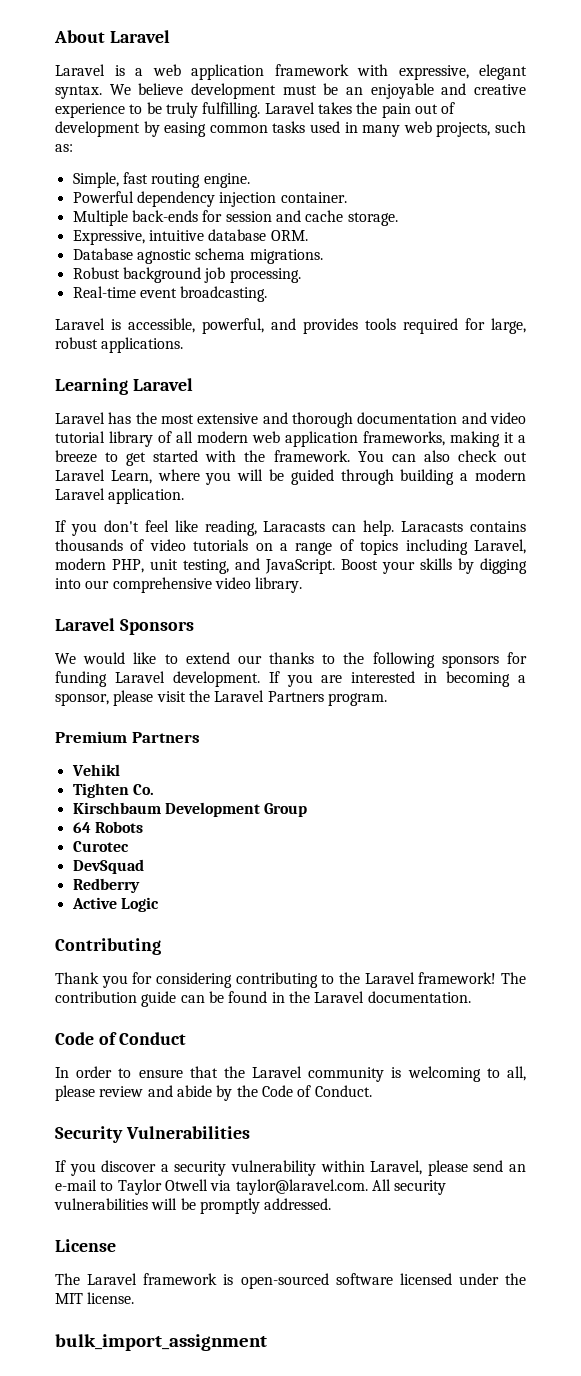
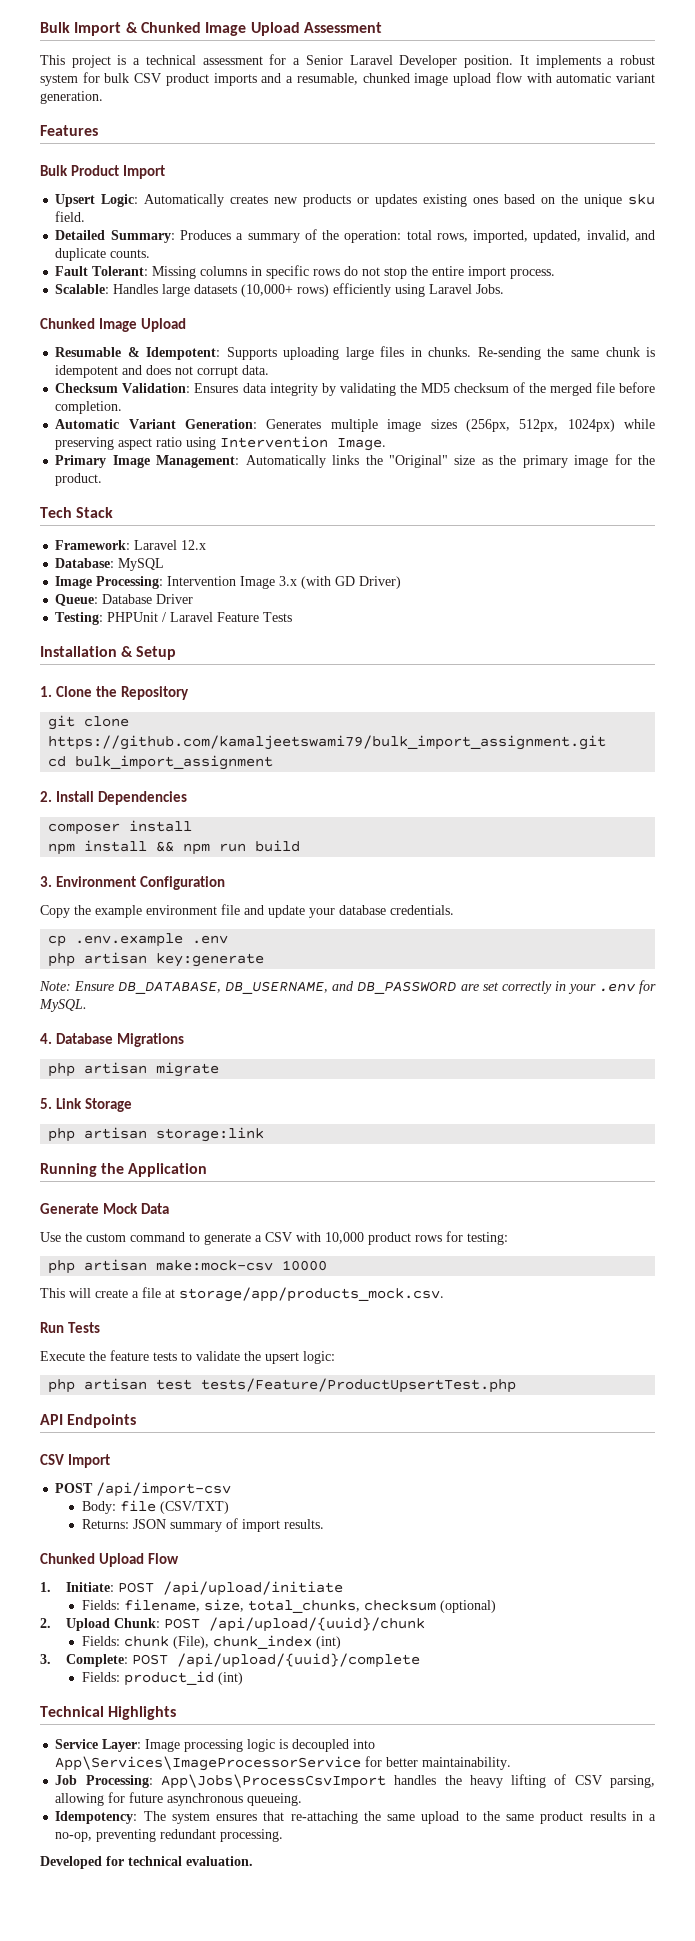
[54,30,170,43] [55,64,527,80] [55,83,526,99] [55,102,456,118] [55,121,527,137] [55,144,73,152] [72,172,250,188] [72,191,347,207] [72,210,398,226] [72,229,308,245] [72,248,323,264] [72,267,301,283] [72,286,268,302] [55,318,526,334] [55,337,184,353] [55,378,193,395] [55,412,526,428] [55,431,526,447] [55,450,528,466] [55,469,527,485] [55,488,185,504] [55,520,526,536] [55,539,526,555] [55,558,527,574] [55,577,303,593] [55,618,194,635] [55,652,527,668] [55,671,527,687] [55,690,387,706] [55,731,200,743] [71,764,120,776] [72,783,154,798] [72,802,308,817] [72,821,143,833] [72,841,129,852] [72,859,144,874] [72,878,140,893] [71,897,159,912] [55,938,161,955] [55,972,526,988] [55,991,471,1007] [55,1032,187,1045] [55,1066,526,1082] [55,1085,372,1101] [55,1126,250,1143] [55,1160,527,1176] [55,1179,447,1195] [54,1198,332,1214] [55,1239,116,1252] [55,1273,526,1289] [55,1292,135,1304] [55,1334,267,1351] About Laravel // Laravel is a web application framework with expressive, elegant syntax. We believe development must be an enjoyable and creative experience to be truly fulfilling. Laravel takes the pain out of development by easing common tasks used in many web projects, such as: // Simple, fast routing engine. // Powerful dependency injection container. // Multiple back-ends for session and cache storage. // Expressive, intuitive database ORM. // Database agnostic schema migrations. // Robust background job processing. // Real-time event broadcasting. // Laravel is accessible, powerful, and provides tools required for large, robust applications. // Learning Laravel // Laravel has the most extensive and thorough documentation and video tutorial library of all modern web application frameworks, making it a breeze to get started with the framework. You can also check out Laravel Learn, where you will be guided through building a modern Laravel application. // If you don't feel like reading, Laracasts can help. Laracasts contains thousands of video tutorials on a range of topics including Laravel, modern PHP, unit testing, and JavaScript. Boost your skills by digging into our comprehensive video library. // Laravel Sponsors // We would like to extend our thanks to the following sponsors for funding Laravel development. If you are interested in becoming a sponsor, please visit the Laravel Partners program. // Premium Partners // Vehikl // Tighten Co. // Kirschbaum Development Group // 64 Robots // Curotec // DevSquad // Redberry // Active Logic // Contributing // Thank you for considering contributing to the Laravel framework! The contribution guide can be found in the Laravel documentation. // Code of Conduct // In order to ensure that the Laravel community is welcoming to all, please review and abide by the Code of Conduct. // Security Vulnerabilities // If you discover a security vulnerability within Laravel, please send an e-mail to Taylor Otwell via taylor@laravel.com. All security vulnerabilities will be promptly addressed. // License // The Laravel framework is open-sourced software licensed under the MIT license. // bulk_import_assignment -> [40,22,382,36] [40,54,656,68] [40,72,655,86] [40,91,103,104] [40,125,98,136] [40,165,165,179] [55,194,655,207] [55,211,86,222] [55,229,655,243] [55,248,151,261] [55,265,556,279] [55,283,505,297] [40,318,186,332] [55,346,655,360] [55,365,270,378] [55,382,655,396] [55,401,123,414] [55,419,656,432] [55,436,387,451] [55,454,655,468] [55,473,103,486] [40,507,114,518] [55,540,207,550] [55,558,165,571] [55,576,402,589] [55,594,194,606] [55,612,293,625] [40,646,177,660] [40,686,189,700] [48,715,130,730] [48,735,607,750] [48,755,274,770] [40,791,187,805] [48,820,193,835] [48,840,301,855] [40,876,225,890] [40,904,454,918] [48,933,229,947] [48,952,265,967] [39,980,656,994] [39,999,87,1012] [40,1033,184,1047] [48,1062,220,1077] [40,1098,132,1112] [48,1127,265,1142] [40,1163,208,1177] [40,1203,169,1214] [40,1231,508,1245] [48,1259,328,1274] [40,1287,444,1302] [40,1322,100,1333] [40,1350,335,1364] [48,1378,517,1393] [40,1414,137,1428] [40,1454,110,1468] [55,1482,232,1497] [81,1500,229,1514] [81,1518,324,1532] [40,1553,179,1567] [40,1581,344,1596] [81,1599,496,1613] [40,1617,426,1632] [81,1635,341,1649] [40,1653,421,1668] [81,1671,243,1686] [40,1706,177,1720] [55,1739,376,1752] [55,1756,512,1771] [55,1774,655,1789] [55,1792,303,1806] [55,1811,657,1824] [55,1829,284,1842] [40,1856,253,1869] Bulk Import & Chunked Image Upload Assessment // This project is a technical assessment for a Senior Laravel Developer position. It implements a robust system for bulk CSV product imports and a resumable, chunked image upload flow with automatic variant generation. // Features // Bulk Product Import // Upsert Logic: Automatically creates new products or updates existing ones based on the unique sku field. // Detailed Summary: Produces a summary of the operation: total rows, imported, updated, invalid, and duplicate counts. // Fault Tolerant: Missing columns in specific rows do not stop the entire import process. // Scalable: Handles large datasets (10,000+ rows) efficiently using Laravel Jobs. // Chunked Image Upload // Resumable & Idempotent: Supports uploading large files in chunks. Re-sending the same chunk is idempotent and does not corrupt data. // Checksum Validation: Ensures data integrity by validating the MD5 checksum of the merged file before completion. // Automatic Variant Generation: Generates multiple image sizes (256px, 512px, 1024px) while preserving aspect ratio using Intervention Image. // Primary Image Management: Automatically links the "Original" size as the primary image for the product. // Tech Stack // Framework: Laravel 12.x // Database: MySQL // Image Processing: Intervention Image 3.x (with GD Driver) // Queue: Database Driver // Testing: PHPUnit / Laravel Feature Tests // Installation & Setup // 1. Clone the Repository // git clone https://github.com/kamaljeetswami79/bulk_import_assignment.git // cd bulk_import_assignment // 2. Install Dependencies // composer install // npm install && npm run build // 3. Environment Configuration // Copy the example environment file and update your database credentials. // cp .env.example .env // php artisan key:generate // Note: Ensure DB_DATABASE, DB_USERNAME, and DB_PASSWORD are set correctly in your .env for MySQL. // 4. Database Migrations // php artisan migrate // 5. Link Storage // php artisan storage:link // Running the Application // Generate Mock Data // Use the custom command to generate a CSV with 10,000 product rows for testing: // php artisan make:mock-csv 10000 // This will create a file at storage/app/products_mock.csv. // Run Tests // Execute the feature tests to validate the upsert logic: // php artisan test tests/Feature/ProductUpsertTest.php // API Endpoints // CSV Import // POST /api/import-csv // Body: file (CSV/TXT) // Returns: JSON summary of import results. // Chunked Upload Flow // 1. Initiate: POST /api/upload/initiate // Fields: filename, size, total_chunks, checksum (optional) // 2. Upload Chunk: POST /api/upload/{uuid}/chunk // Fields: chunk (File), chunk_index (int) // 3. Complete: POST /api/upload/{uuid}/complete // Fields: product_id (int) // Technical Highlights // Service Layer: Image processing logic is decoupled into App\Services\ImageProcessorService for better maintainability. // Job Processing: App\Jobs\ProcessCsvImport handles the heavy lifting of CSV parsing, allowing for future asynchronous queueing. // Idempotency: The system ensures that re-attaching the same upload to the same product results in a no-op, preventing redundant processing. // Developed for technical evaluation.

